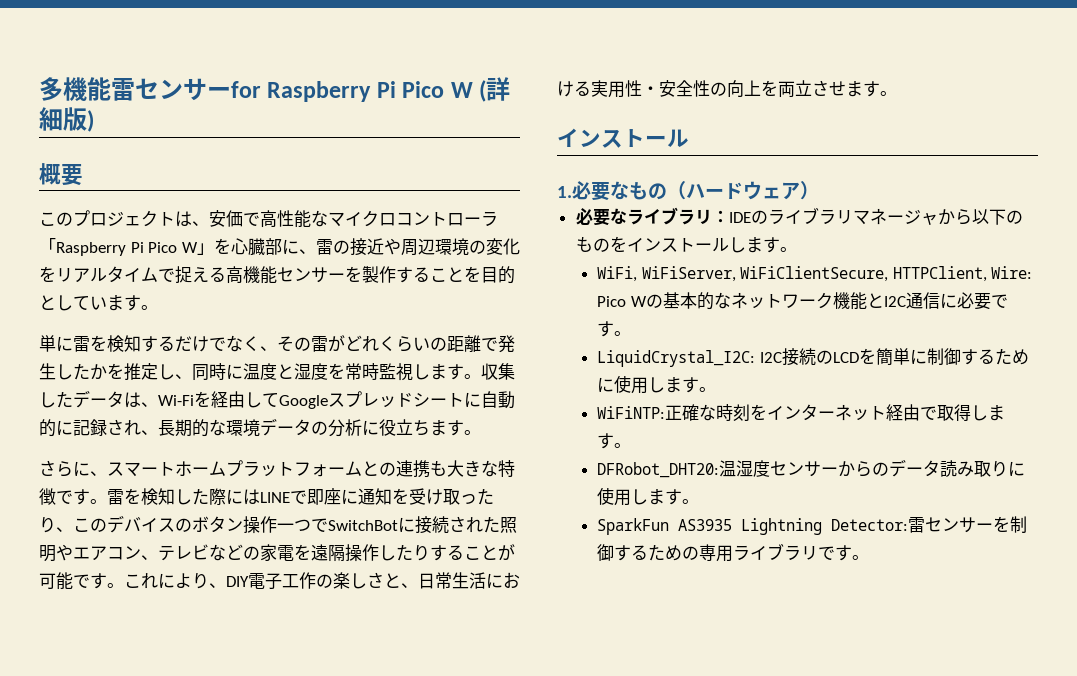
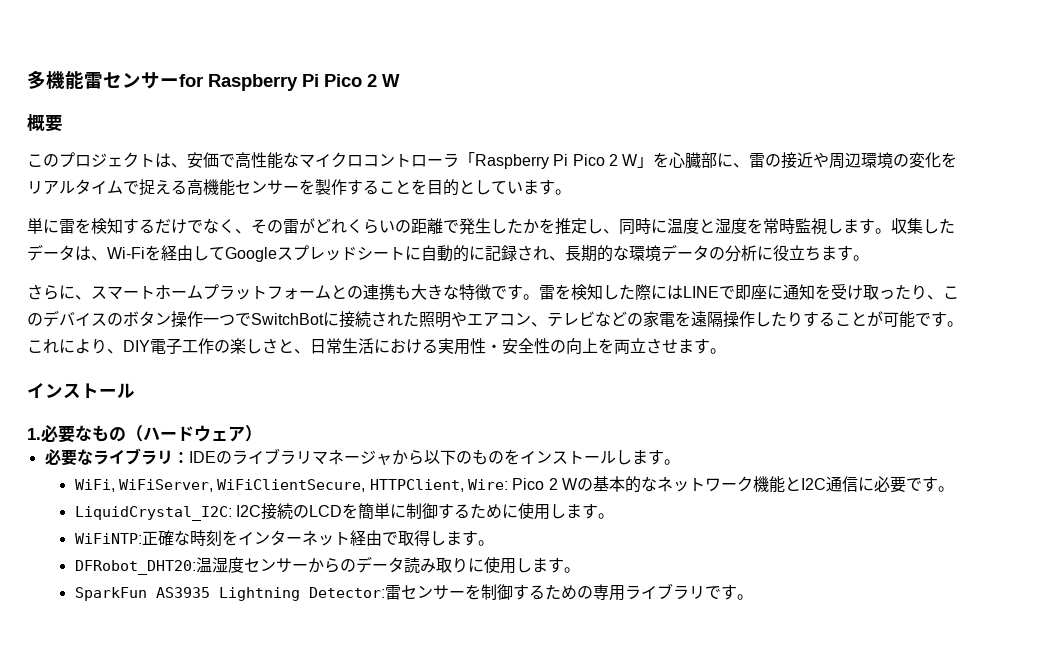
[450,77,511,102] [39,107,94,132] W (詳細版) -> [367,74,400,87] 2 W
(178, 247) none -> [608,154,618,166] 2
(626, 301) none -> [548,478,558,490] 2

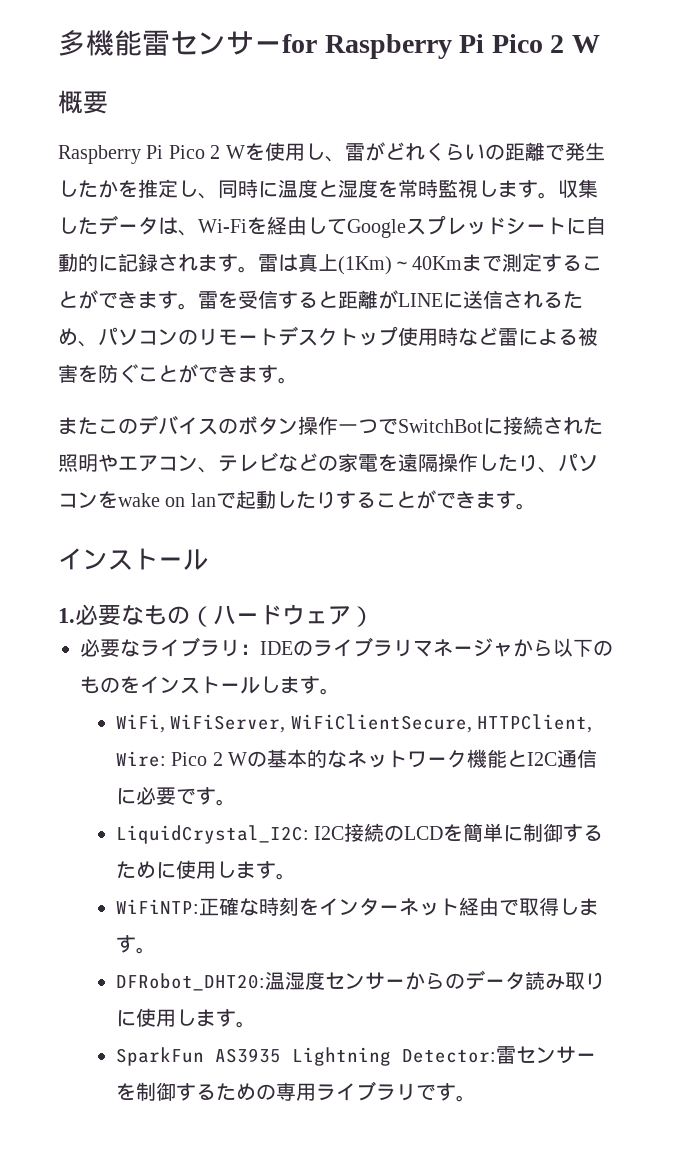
[27,152,958,169] [27,179,571,196] [27,218,283,234] このプロジェクトは、安価で高性能なマイクロコントローラ「Raspberry Pi Pico 2 W」を心臓部に、雷の接近や周辺環境の変化をリアルタイムで捉える高機能センサーを製作することを目的としています。 // 単に雷を検知するだけでなく、その -> [58,142,345,164] Raspberry Pi Pico 2 Wを使用し、
[549,244,869,262] [27,284,943,301] 、長期的な環境データの分析に役立ちます。 // さらに、スマートホームプラットフォームとの連携も大きな特徴です。雷を検知した際にはLINEで即座に通知を受け取ったり、 -> [198,253,602,275] [58,290,583,310] [58,326,598,347] [58,364,298,384] [58,417,98,435] ます。雷は真上(1Km)～40Kmまで測定することができます。雷を受信すると距離がLINEに送信されるため、パソコンのリモートデスクトップ使用時など雷による被害を防ぐことができます。 // また
[803,311,963,328] [27,338,678,355] することが可能です。これにより、DIY電子工作の楽しさと、日常生活における実用性・安全性の向上を両立させ -> [538,453,598,473] [58,490,476,509] 、パソコンをwake on lanで起動したりすることができ

